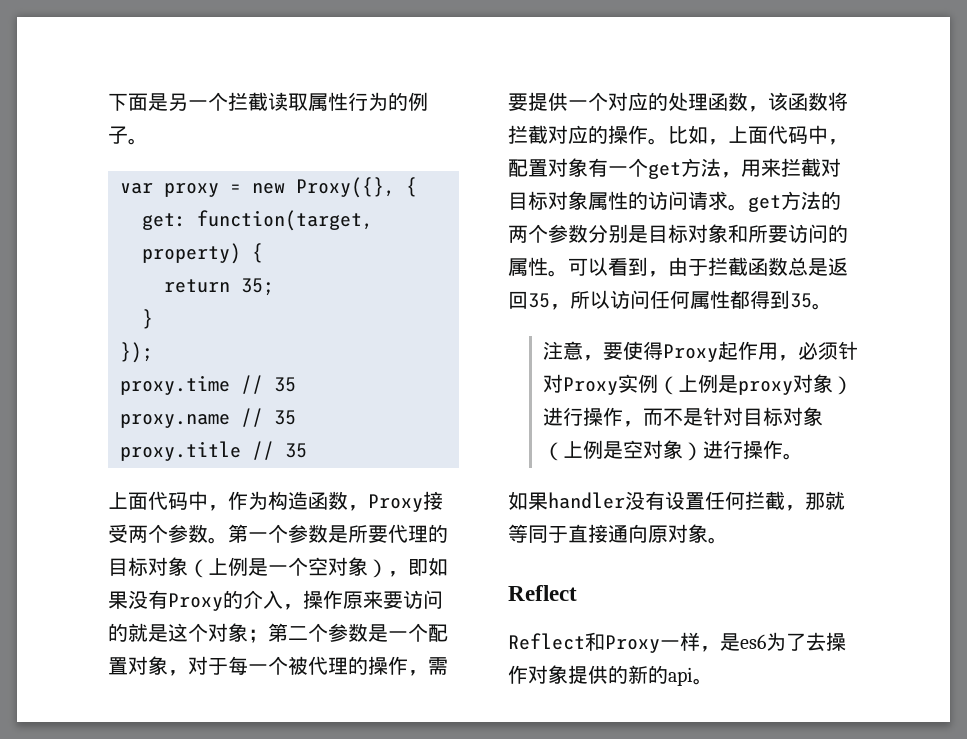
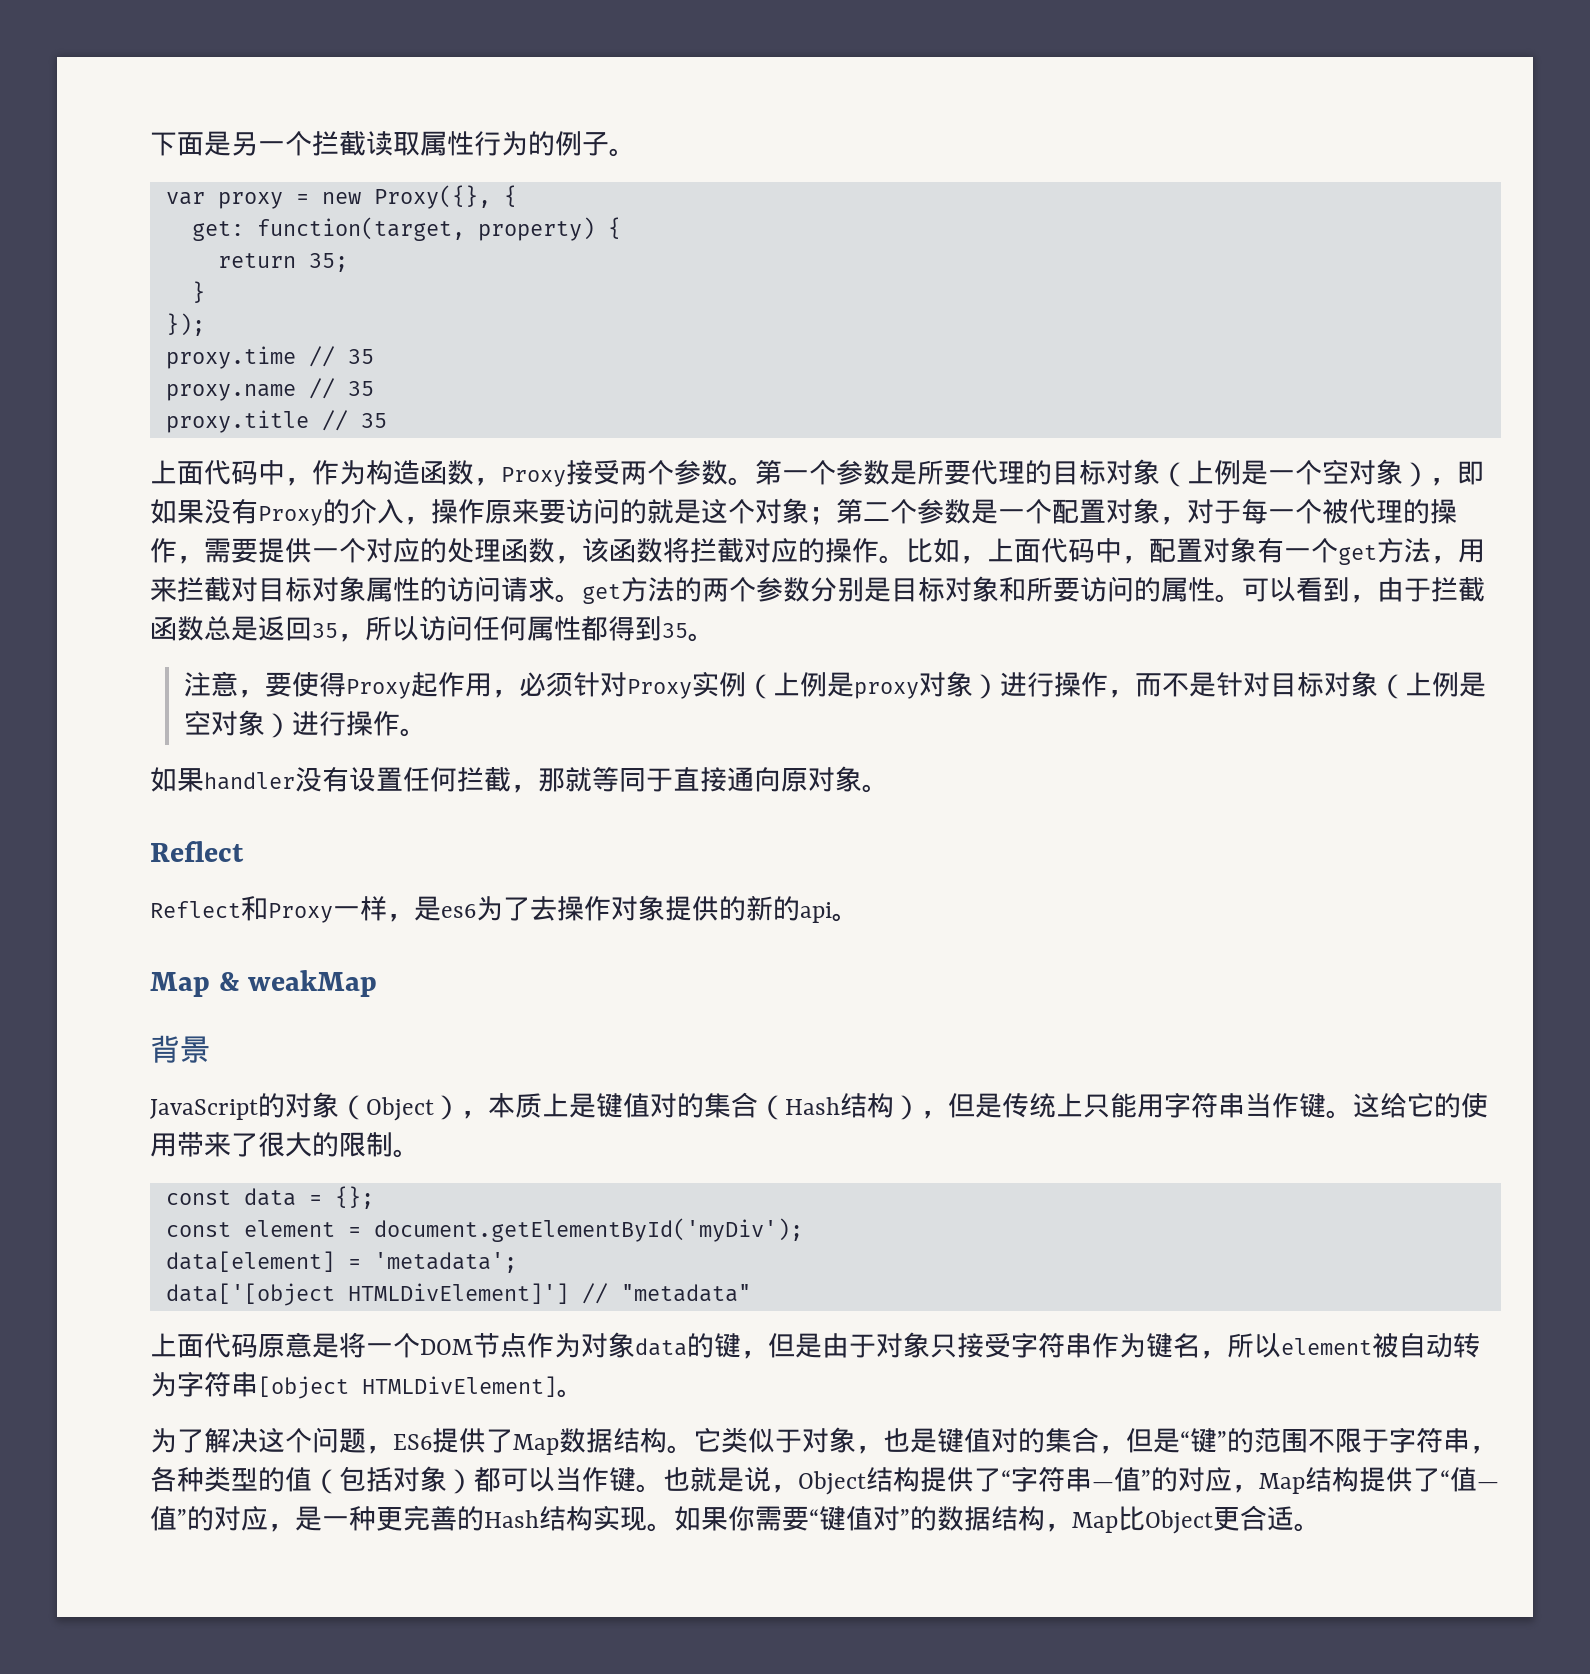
(713, 681) none -> [150,970,377,997] [150,1035,210,1063] [150,1092,1488,1121] [150,1132,420,1158] [165,1186,374,1209] [165,1218,803,1242] [165,1251,517,1273] [165,1283,751,1306] [150,1332,1480,1359] [150,1371,584,1399] [150,1427,1497,1455] [150,1466,1499,1495] [150,1505,1321,1534] // Map & weakMap // 背景 // JavaScript的对象（Object），本质上是键值对的集合（Hash结构），但是传统上只能用字符串当作键。这给它的使用带来了很大的限制。 // const data = {}; // const element = document.getElementById('myDiv'); // data[element] = 'metadata'; // data['[object HTMLDivElement]'] // "metadata" // 上面代码原意是将一个DOM节点作为对象data的键，但是由于对象只接受字符串作为键名，所以element被自动转为字符串[object HTMLDivElement]。 // 为了解决这个问题，ES6提供了Map数据结构。它类似于对象，也是键值对的集合，但是“键”的范围不限于字符串，各种类型的值（包括对象）都可以当作键。也就是说，Object结构提供了“字符串—值”的对应，Map结构提供了“值—值”的对应，是一种更完善的Hash结构实现。如果你需要“键值对”的数据结构，Map比Object更合适。

